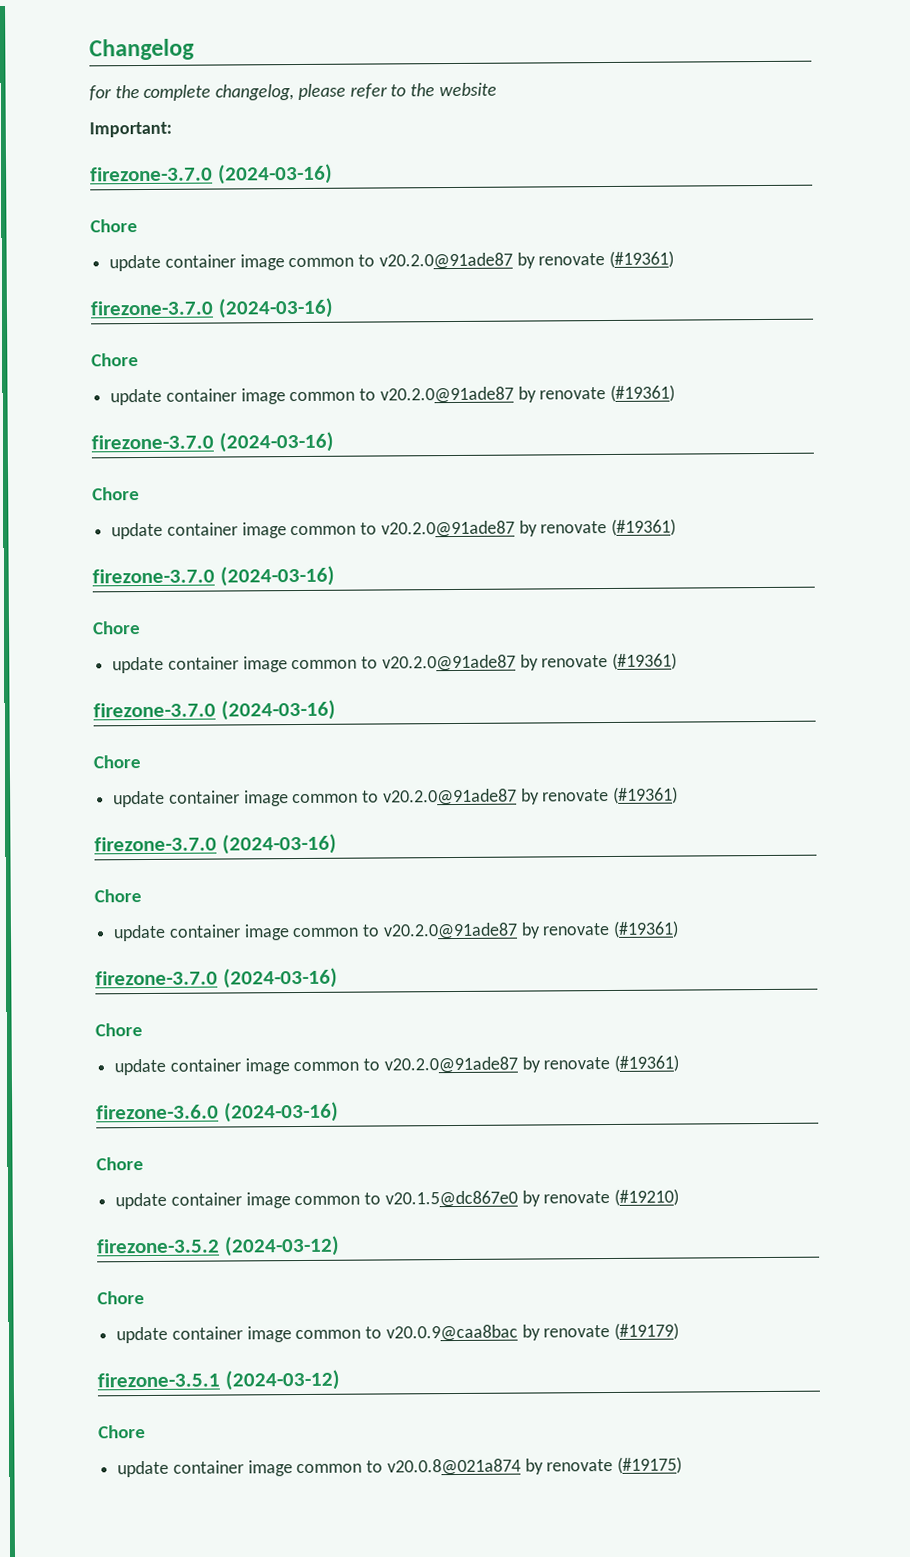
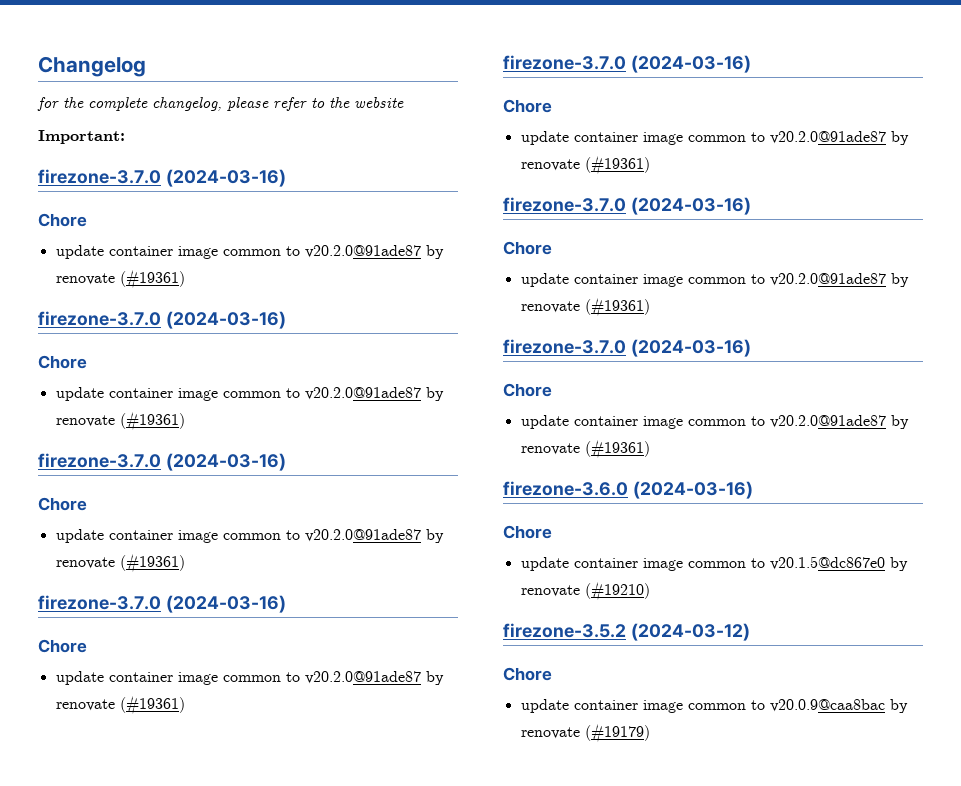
[97,1369,340,1391] [98,1425,146,1439] [117,1456,683,1478] // firezone-3.5.1 (2024-03-12) // Chore // update container image common to v20.0.8@021a874 by renovate (#19175) -> (650, 733) none

